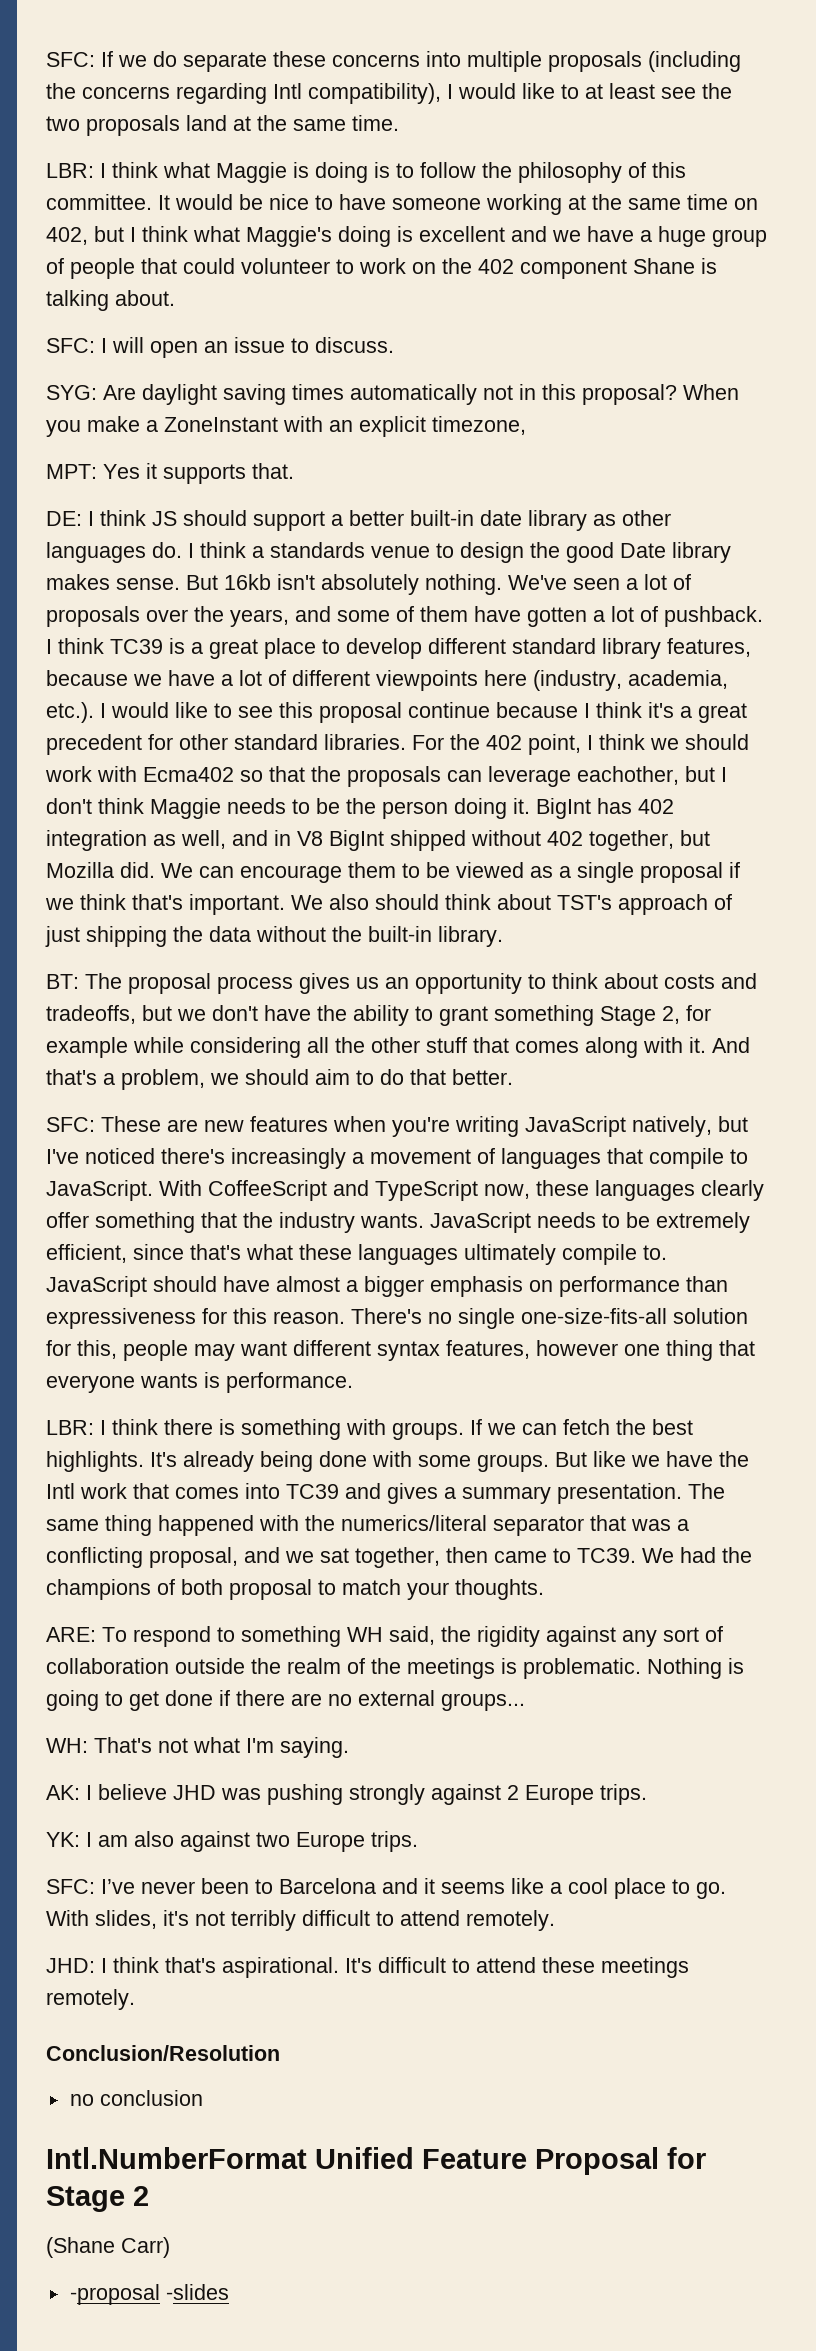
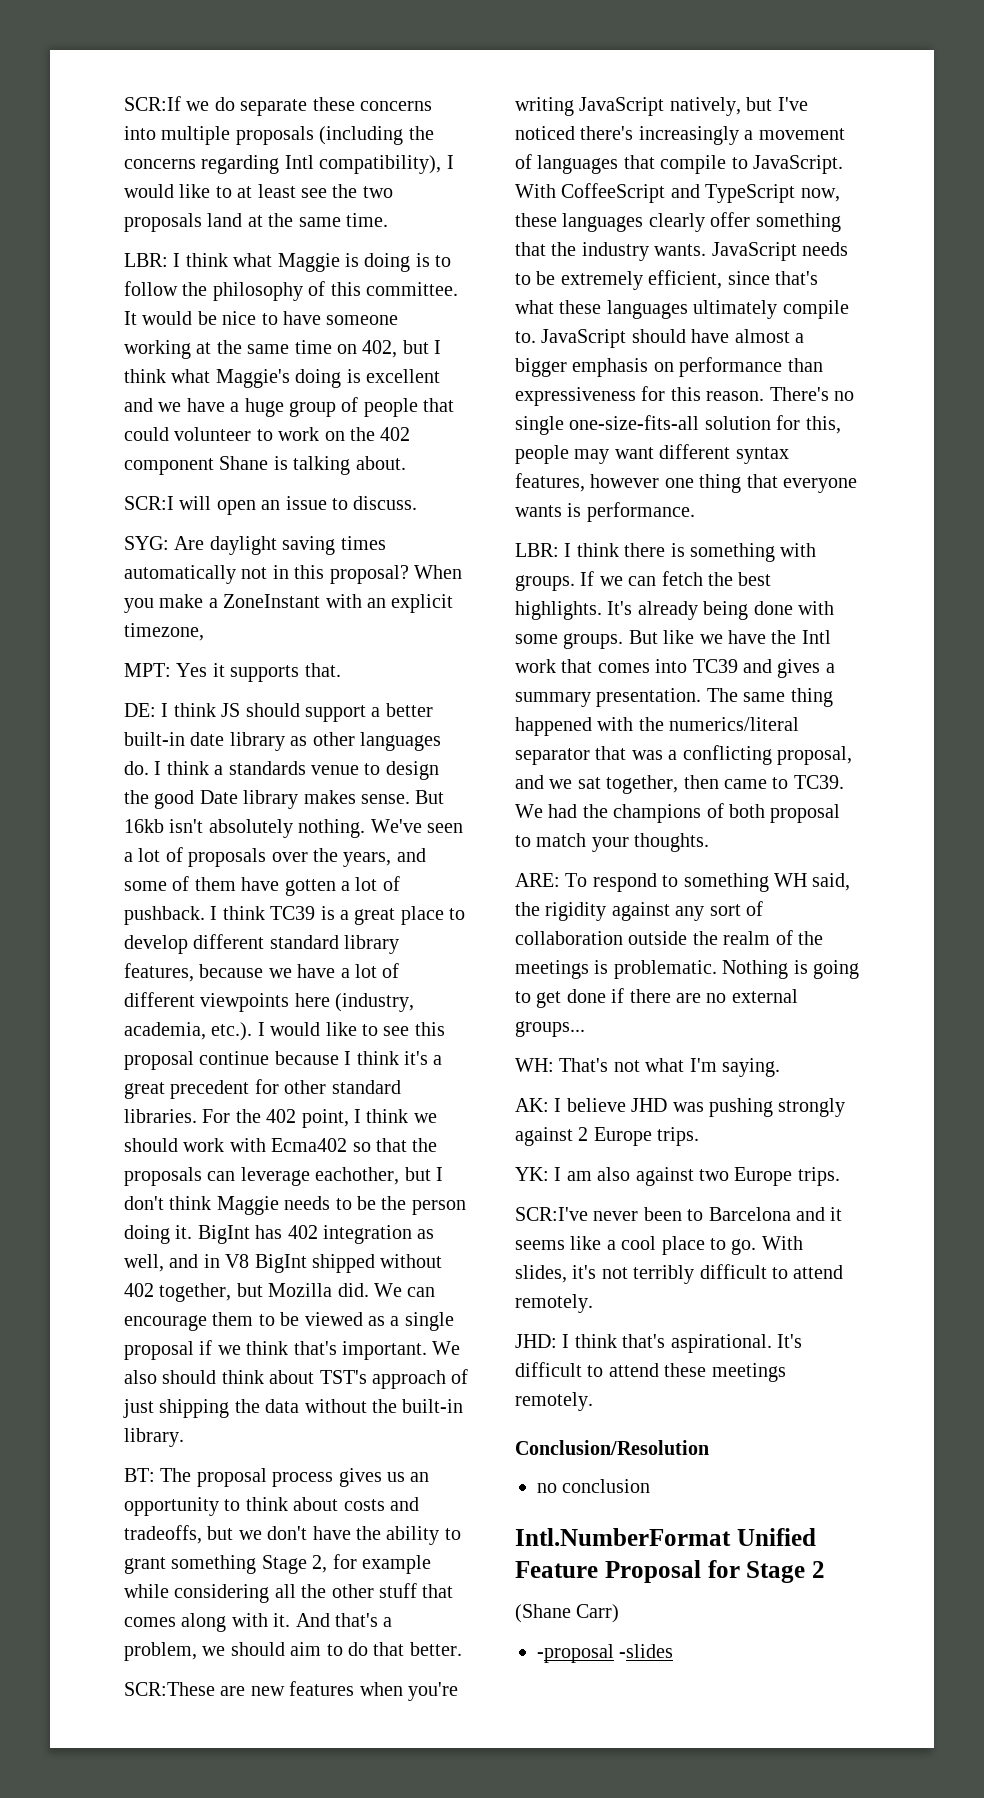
[46,51,113,67] SFC: If -> [124,96,181,111] SCR:If
[46,338,107,353] SFC: I -> [124,496,174,510] SCR:I
[46,1116,161,1132] SFC: These -> [124,1682,215,1696] SCR:These
[46,1879,135,1894] SFC: I’ve -> [515,1207,588,1221] SCR:I've

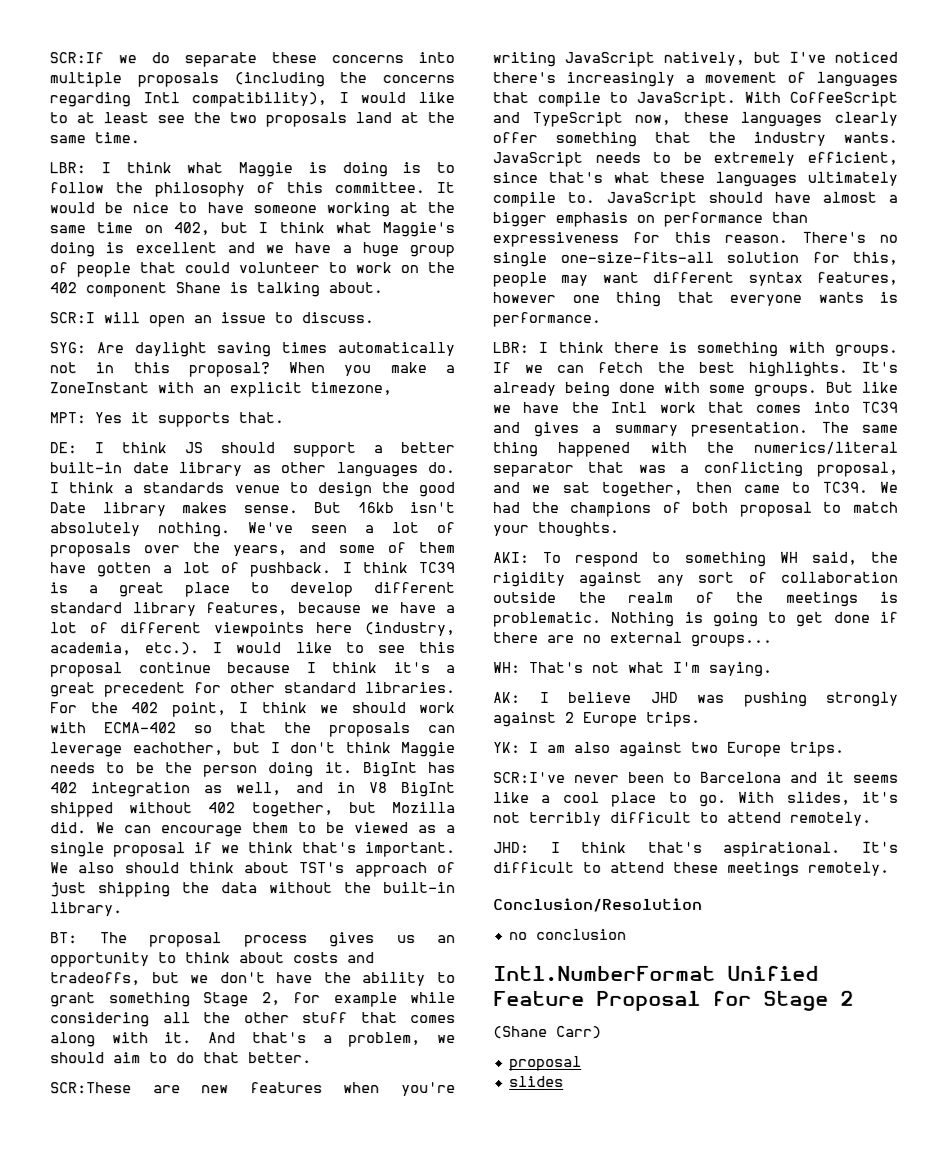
[271,1138,348,1152] Ecma402 -> [104,722,177,734] ECMA-402
[515,873,560,887] ARE: -> [492,551,529,563] AKI:
[537,1644,674,1663] -proposal -slides -> [508,1055,582,1071] [508,1075,564,1087] proposal // slides

